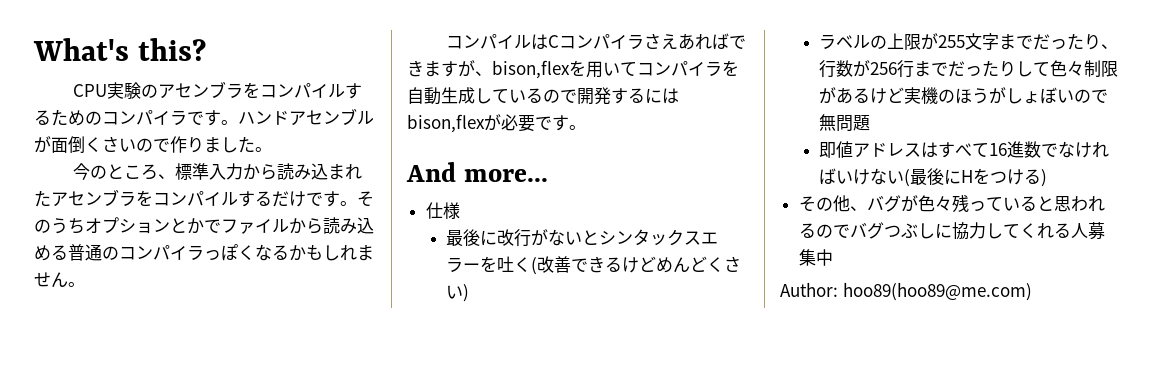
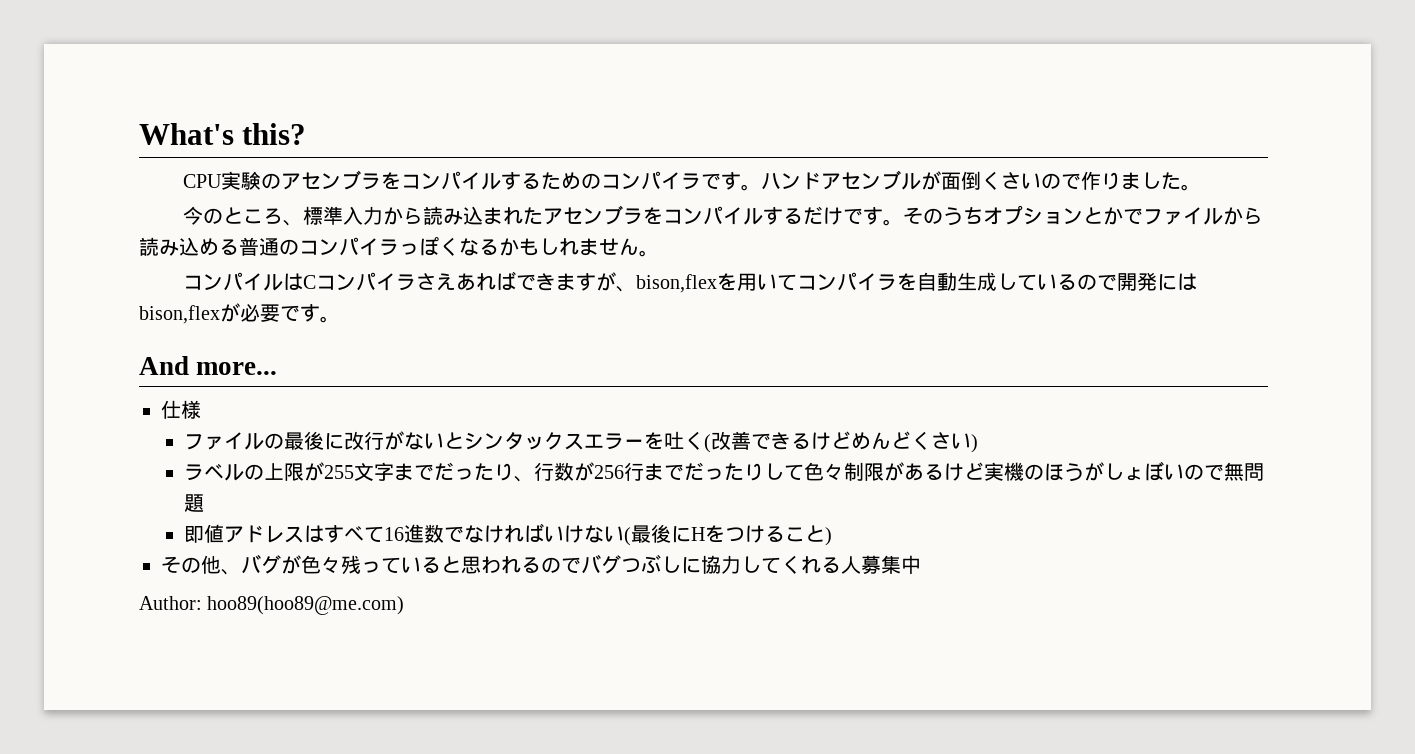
[611,88,645,104] する -> (1157, 281) none
(460, 210) none -> [183,432,284,450] ファイルの
(1041, 176) none -> [784,525,825,542] こと

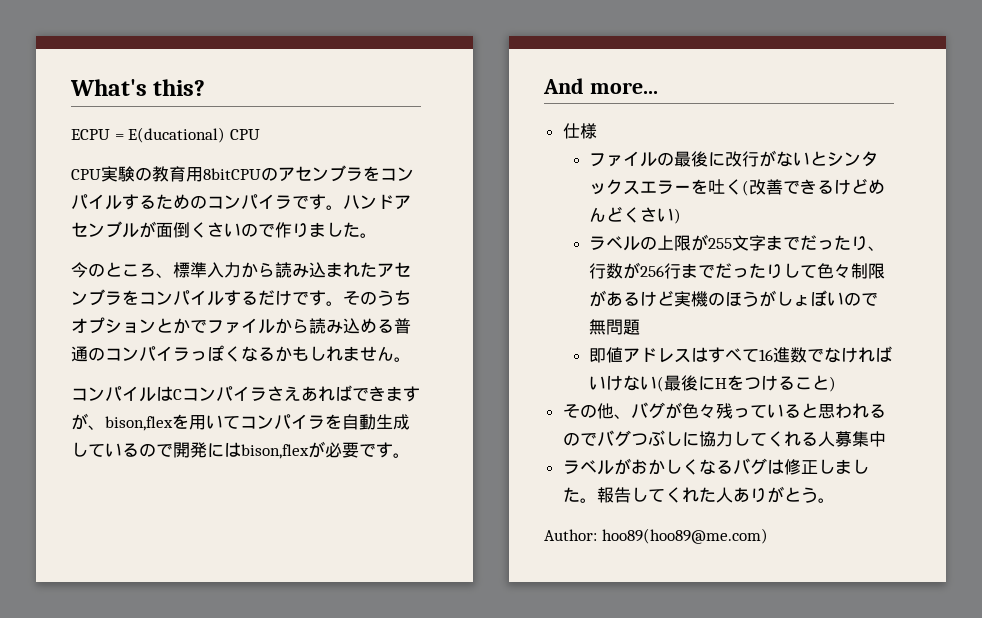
(307, 134) none -> [71,127,260,143] // ECPU = E(ducational) CPU
(281, 181) none -> [152,166,278,182] 教育用8bitCPUの
(921, 564) none -> [562,458,869,475] [562,486,835,503] // ラベルがおかしくなるバグは修正しました。報告してくれた人ありがとう。

